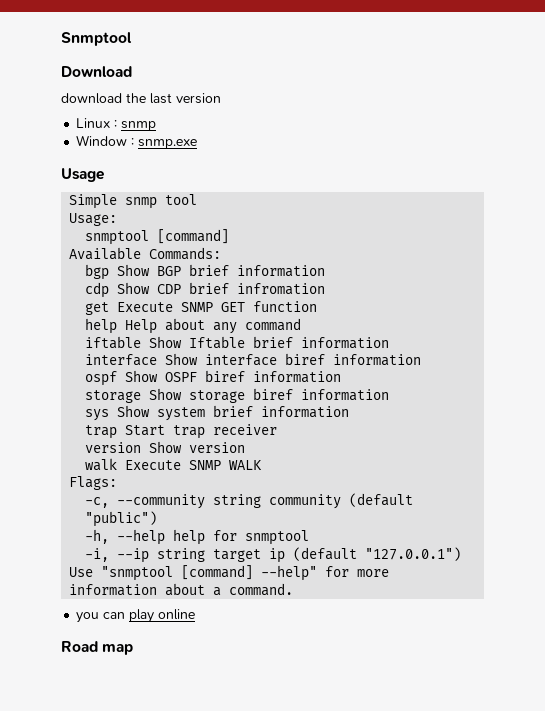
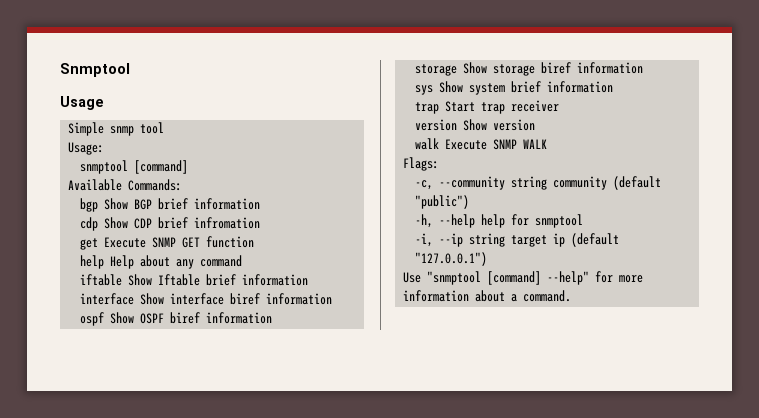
[61,66,132,77] [61,93,221,104] [76,118,157,131] [76,135,198,149] // Download // download the last version // Linux : snmp // Window : snmp.exe -> (130, 70) none
[76,609,196,623] [61,641,134,655] // you can play online // Road map -> (571, 296) none

